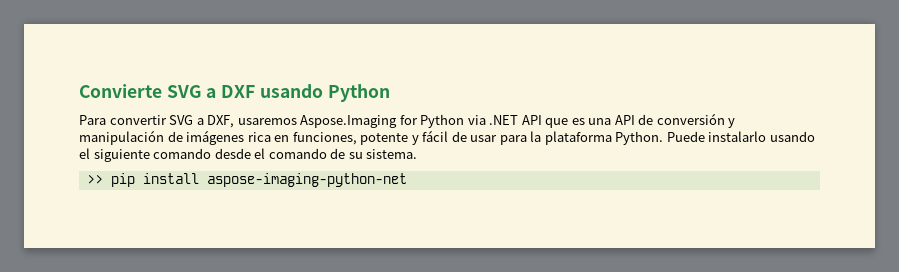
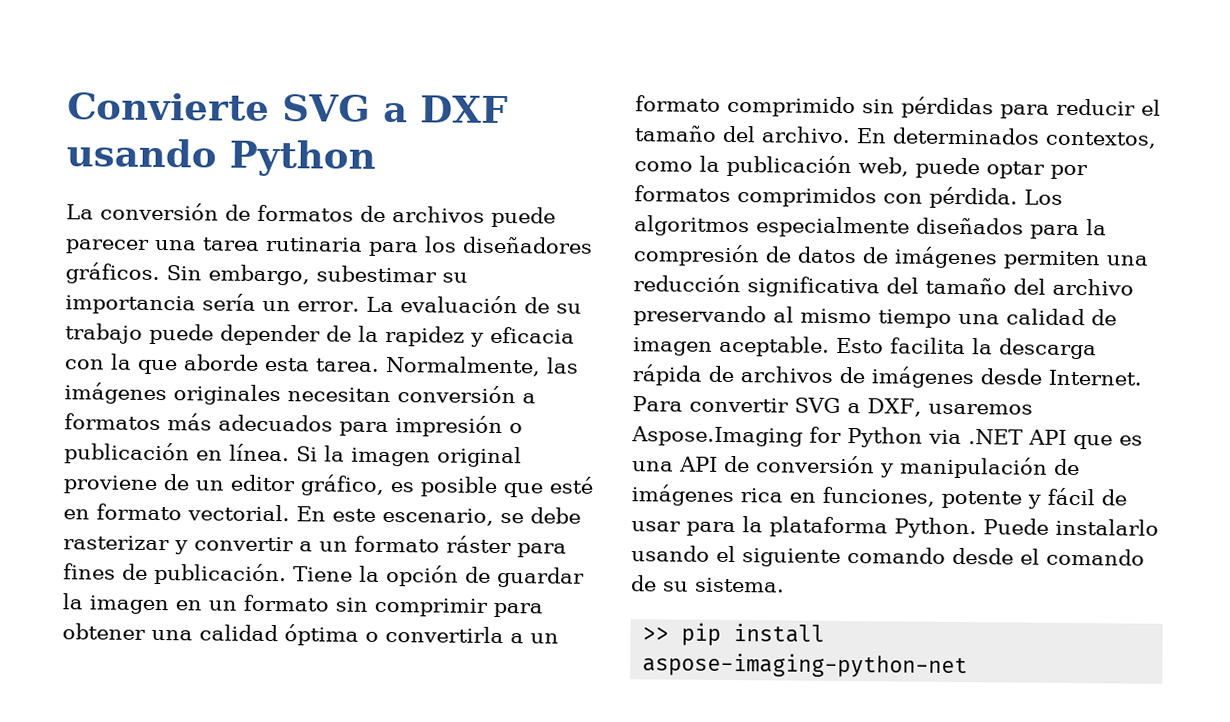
(390, 93) none -> [66,202,556,228] [65,236,593,257] [65,262,468,286] [65,293,582,315] [65,323,575,347] [64,353,579,377] [64,382,536,406] [64,413,523,438] [64,442,522,468] [63,474,593,498] [63,503,581,526] [63,535,567,558] [63,562,585,588] [62,593,543,618] [62,623,559,646] [635,95,1161,119] [634,125,1157,149] [634,154,1088,180] [634,185,1063,209] [634,215,1107,240] [633,244,1148,270] [633,274,1134,298] [633,305,1117,328] [633,335,1097,360] [632,364,1142,389] La conversión de formatos de archivos puede parecer una tarea rutinaria para los diseñadores gráficos. Sin embargo, subestimar su importancia sería un error. La evaluación de su trabajo puede depender de la rapidez y eficacia con la que aborde esta tarea. Normalmente, las imágenes originales necesitan conversión a formatos más adecuados para impresión o publicación en línea. Si la imagen original proviene de un editor gráfico, es posible que esté en formato vectorial. En este escenario, se debe rasterizar y convertir a un formato ráster para fines de publicación. Tiene la opción de guardar la imagen en un formato sin comprimir para obtener una calidad óptima o convertirla a un formato comprimido sin pérdidas para reducir el tamaño del archivo. En determinados contextos, como la publicación web, puede optar por formatos comprimidos con pérdida. Los algoritmos especialmente diseñados para la compresión de datos de imágenes permiten una reducción significativa del tamaño del archivo preservando al mismo tiempo una calidad de imagen aceptable. Esto facilita la descarga rápida de archivos de imágenes desde Internet.

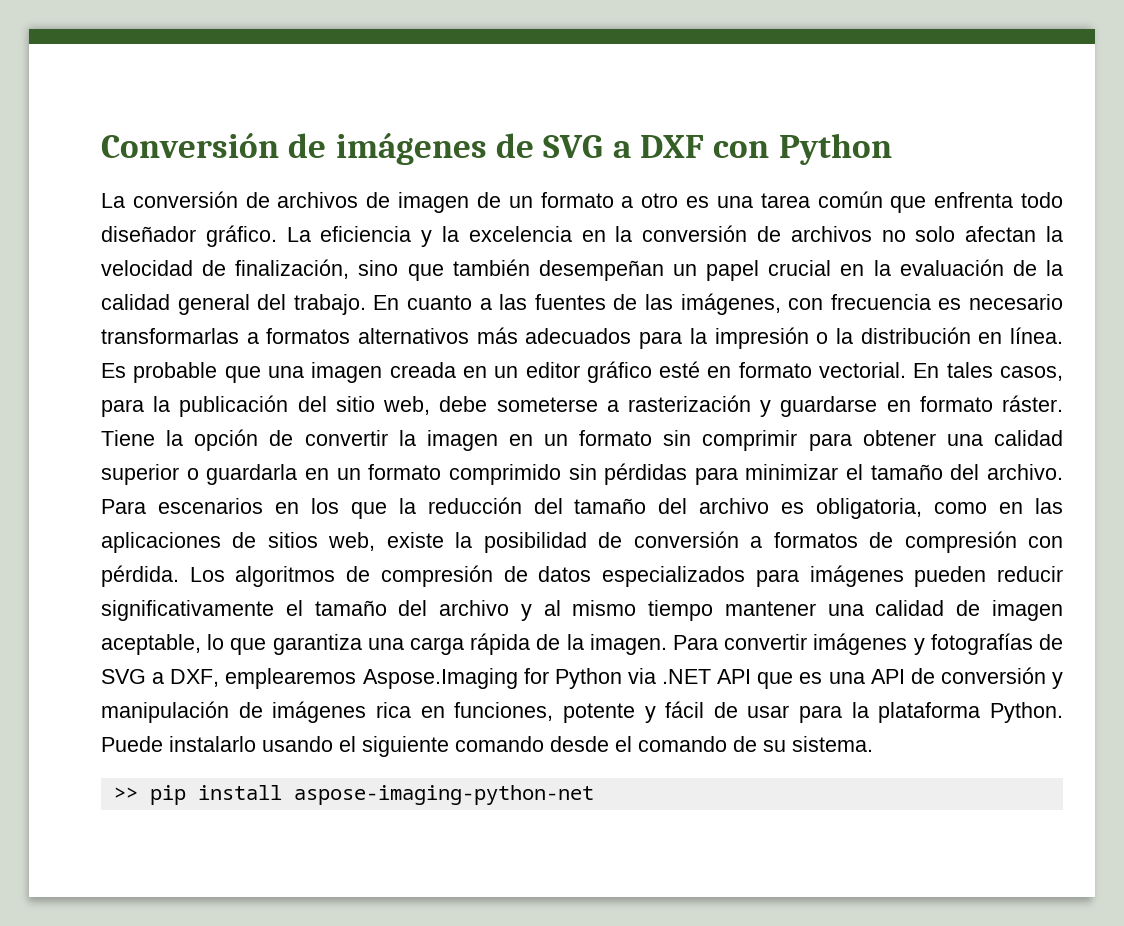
[67,92,270,121] Convierte -> [101,133,534,165] Conversión de imágenes de
[66,138,217,168] usando -> [713,141,770,158] con
[257,204,556,228] [65,236,593,257] [65,262,468,286] [65,293,582,315] [65,323,575,347] [64,353,579,377] [64,382,536,406] [64,413,161,431] formatos de archivos puede parecer una tarea rutinaria para los diseñadores gráficos. Sin embargo, subestimar su importancia sería un error. La evaluación de su trabajo puede depender de la rapidez y eficacia con la que aborde esta tarea. Normalmente, las imágenes originales necesitan conversión a formatos -> [277,191,1064,213] [101,225,1063,247] [101,259,1063,281] [101,293,1064,315] [101,328,470,344] archivos de imagen de un formato a otro es una tarea común que enfrenta todo diseñador gráfico. La eficiencia y la excelencia en la conversión de archivos no solo afectan la velocidad de finalización, sino que también desempeñan un papel crucial en la evaluación de la calidad general del trabajo. En cuanto a las fuentes de las imágenes, con frecuencia es necesario transformarlas a formatos alternativos
(389, 429) none -> [689,328,707,344] la
[64,442,522,468] [63,474,543,498] publicación en línea. Si la imagen original proviene de un editor gráfico, es posible que -> [835,327,1064,344] [101,361,652,383] la distribución en línea. Es probable que una imagen creada en un editor gráfico
[332,507,581,526] [63,535,567,558] [63,562,287,586] este escenario, se debe rasterizar y convertir a un formato ráster para fines de publicación. -> [946,362,1063,381] [101,395,1063,417] tales casos, para la publicación del sitio web, debe someterse a rasterización y guardarse en formato ráster.
[497,566,585,588] guardar -> [304,430,388,446] convertir
[284,624,524,646] óptima o convertirla a -> [101,464,329,485] superior o guardarla en
[1056,98,1136,116] reducir -> [745,464,839,480] minimizar
[856,127,1157,149] [634,154,1088,180] [634,185,1063,209] [634,215,1107,240] [633,244,1148,270] [633,274,1134,298] [633,305,767,327] En determinados contextos, como la publicación web, puede optar por formatos comprimidos con pérdida. Los algoritmos especialmente diseñados para la compresión de datos de imágenes permiten una reducción significativa del tamaño del archivo preservando -> [101,497,1063,519] [101,531,1063,553] [101,565,1063,587] [101,600,532,621] Para escenarios en los que la reducción del tamaño del archivo es obligatoria, como en las aplicaciones de sitios web, existe la posibilidad de conversión a formatos de compresión con pérdida. Los algoritmos de compresión de datos especializados para imágenes pueden reducir significativamente el tamaño del archivo y
(952, 318) none -> [724,601,816,616] mantener
[719,335,1097,360] [632,364,1142,389] [632,396,789,413] aceptable. Esto facilita la descarga rápida de archivos de imágenes desde Internet. Para convertir -> [101,633,1064,655] aceptable, lo que garantiza una carga rápida de la imagen. Para convertir imágenes y fotografías de
[927,403,1033,415] usaremos -> [225,668,357,689] emplearemos

